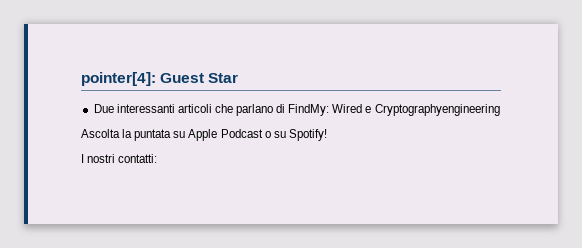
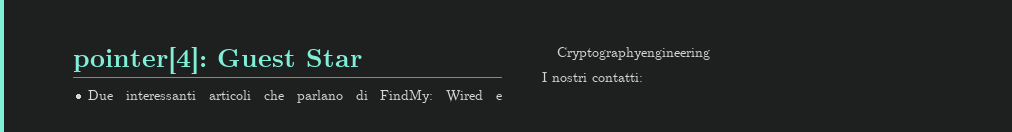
[81,129,327,141] // Ascolta la puntata su Apple Podcast o su Spotify! -> (711, 53) none

